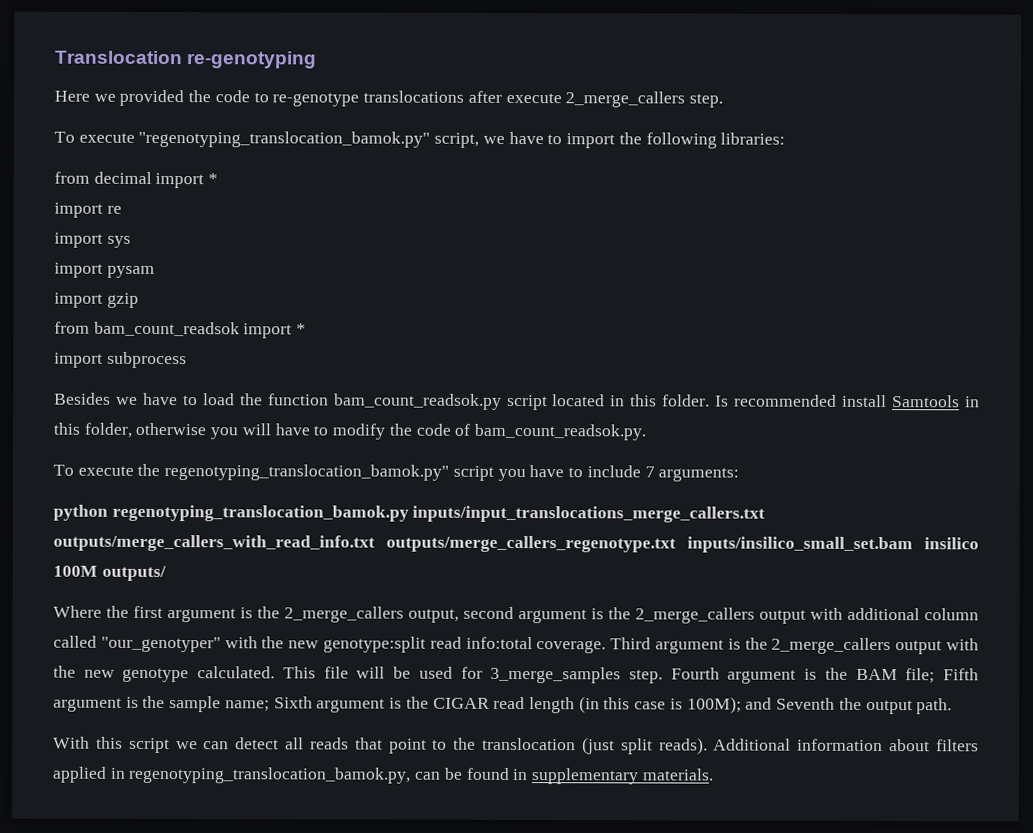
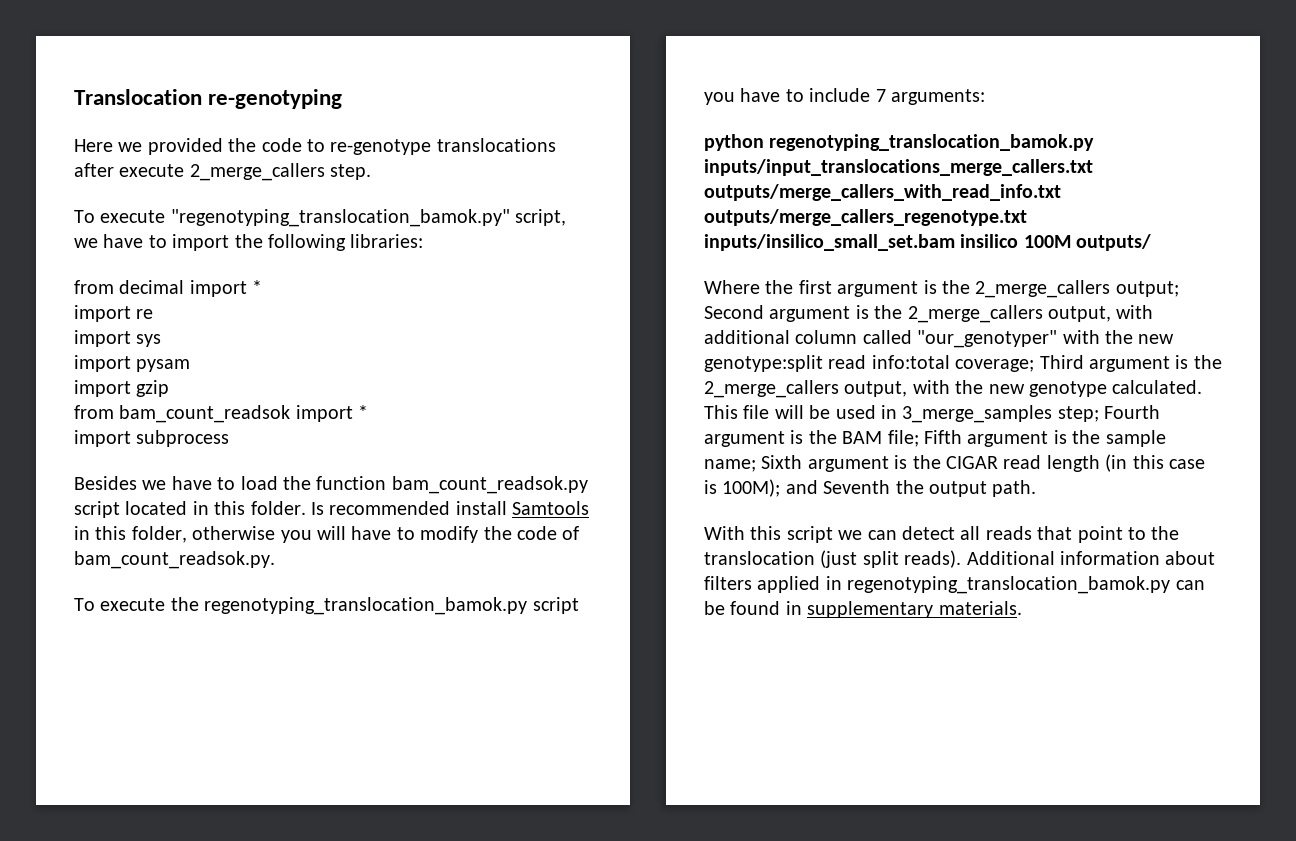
[164,464,450,481] regenotyping_translocation_bamok.py" -> [204,597,528,615] regenotyping_translocation_bamok.py
[408,606,806,624] output, second argument is the 2_merge_callers output -> [1115,281,1179,297] [704,305,1111,323] output; Second argument is the 2_merge_callers output,
[536,640,607,654] coverage. -> [955,359,1035,372] coverage;
[895,640,943,655] output -> [844,381,908,397] output,
[460,666,663,684] for 3_merge_samples step. -> [881,405,1099,423] in 3_merge_samples step;
[128,766,412,784] regenotyping_translocation_bamok.py, -> [847,576,1171,594] regenotyping_translocation_bamok.py

